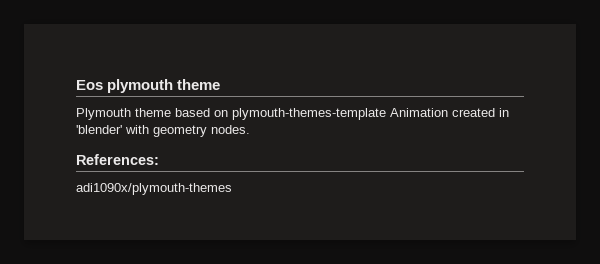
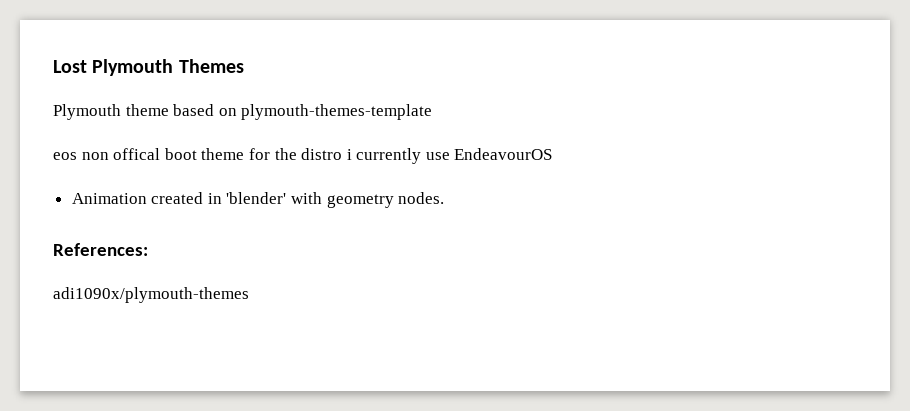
[76,79,221,93] Eos plymouth theme -> [53,59,244,76] Lost Plymouth Themes
(386, 114) none -> [53,148,553,164] // eos non offical boot theme for the distro i currently use EndeavourOS //

